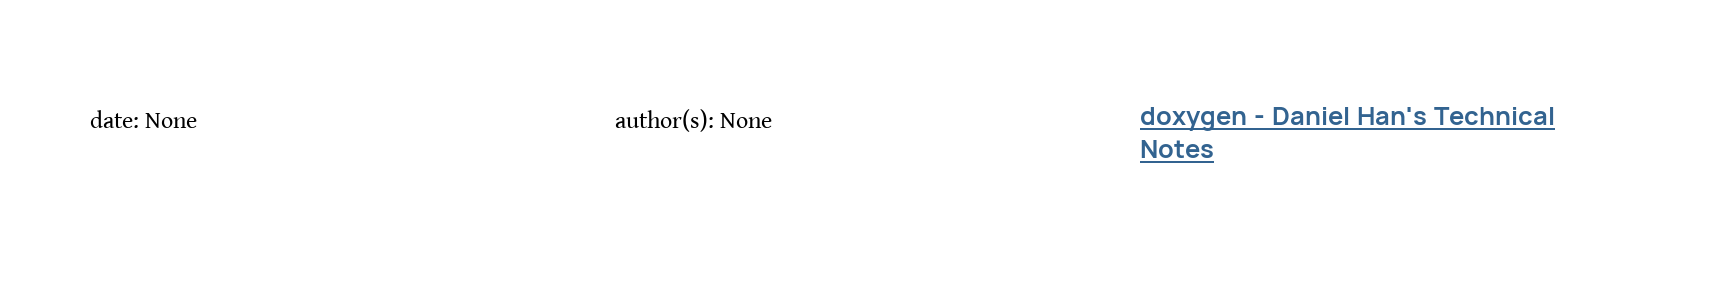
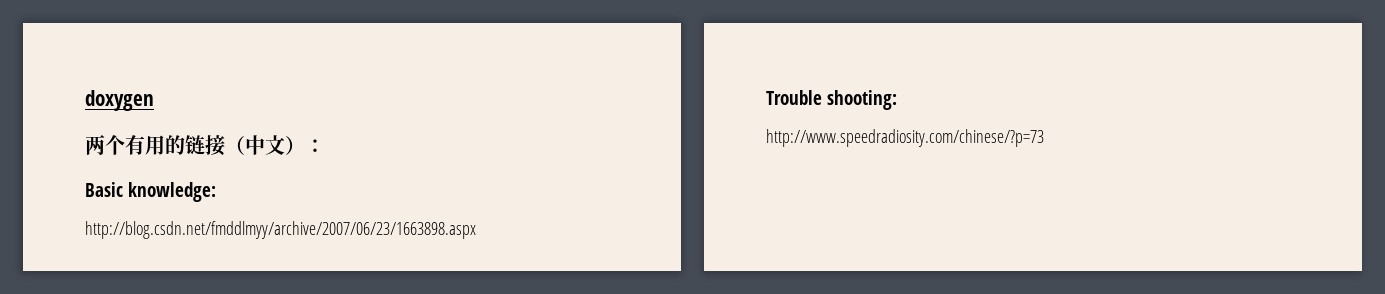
[90,110,198,128] [615,109,773,132] [1140,107,1555,131] [1140,140,1214,158] date: None // author(s): None // doxygen - Daniel Han's Technical Notes -> [85,90,154,111] [85,135,325,156] [85,182,217,202] [85,221,476,239] [766,90,898,110] [766,129,1044,147] doxygen // 两个有用的链接（中文）： // Basic knowledge: // http://blog.csdn.net/fmddlmyy/archive/2007/06/23/1663898.aspx // Trouble shooting: // http://www.speedradiosity.com/chinese/?p=73

